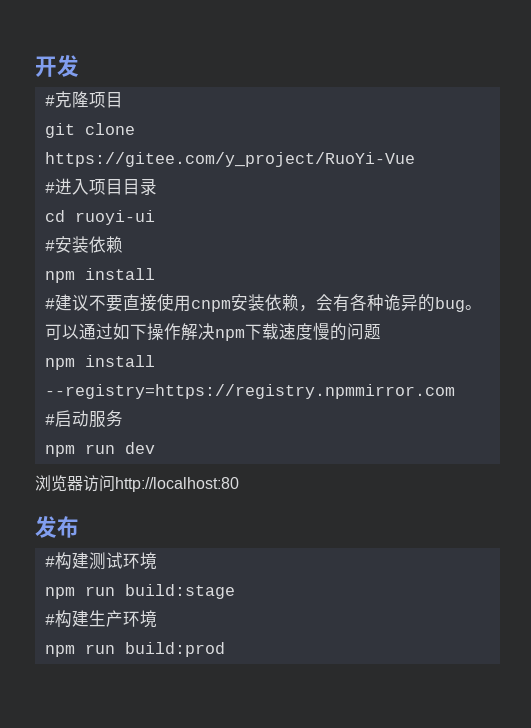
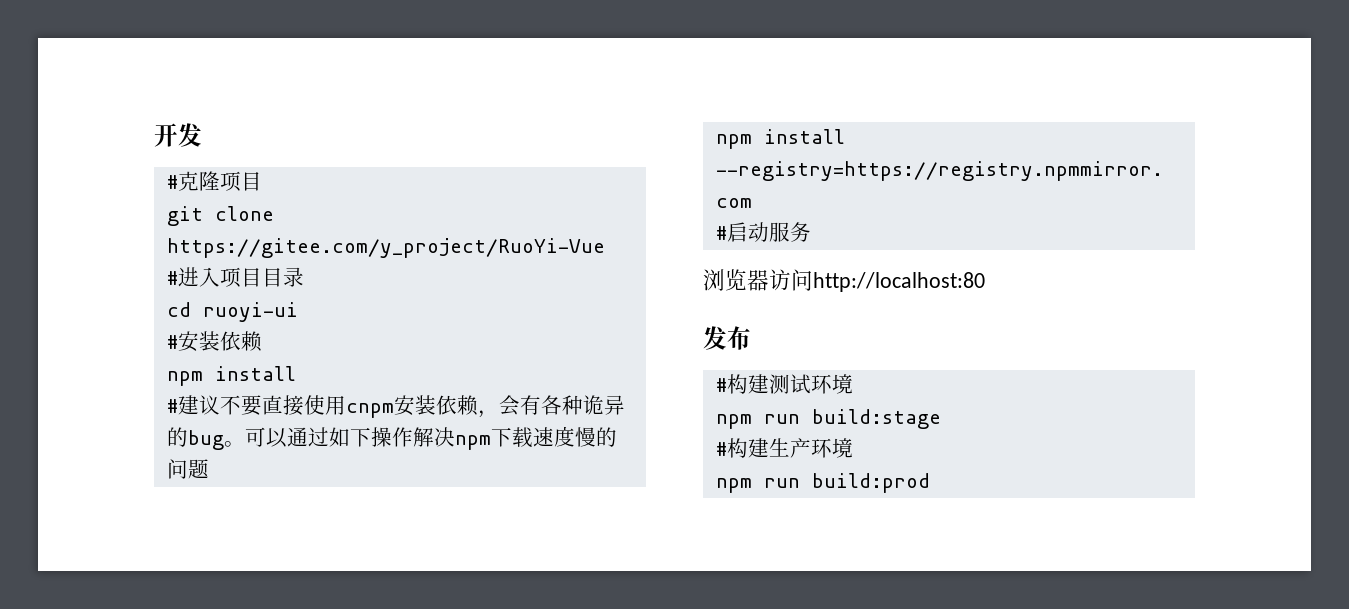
[44,442,155,457] // npm run dev -> (811, 232) none

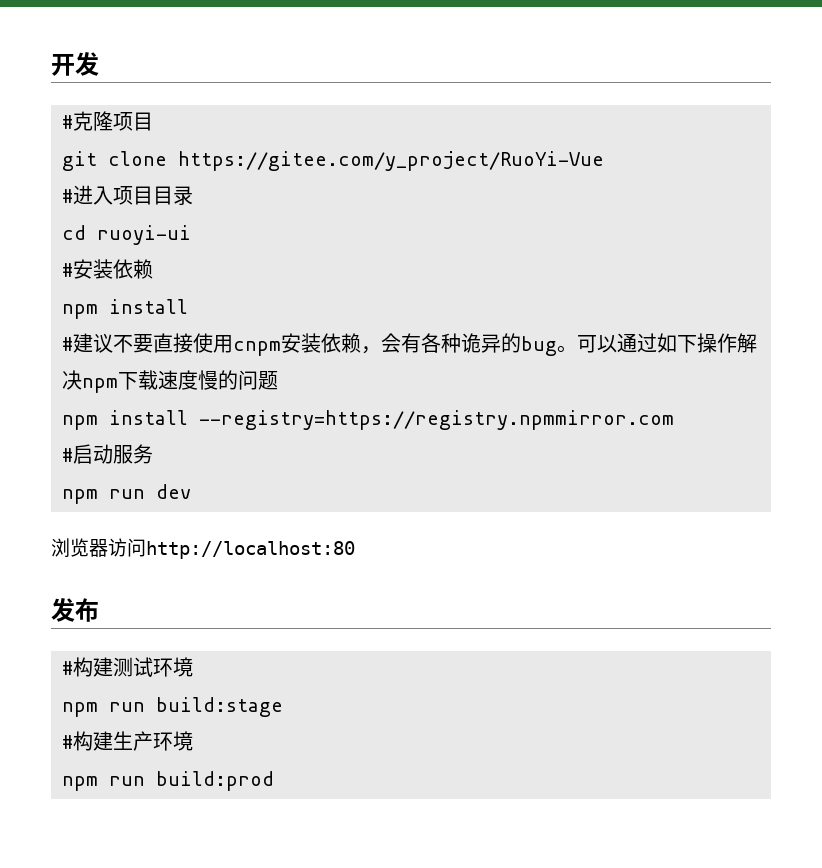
(811, 232) none -> [62,484,192,504] // npm run dev

